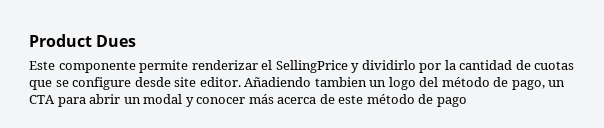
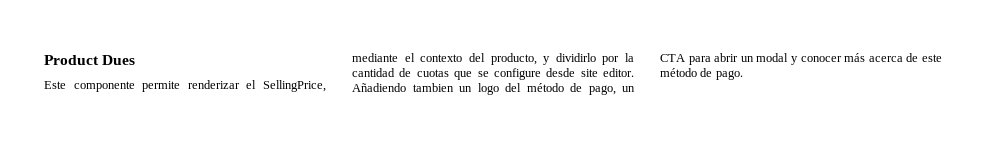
[275,60,348,73] SellingPrice -> [263,80,326,92] [352,53,537,65] SellingPrice, mediante el contexto del producto,
[436,97,467,107] pago -> [715,70,743,80] pago.

